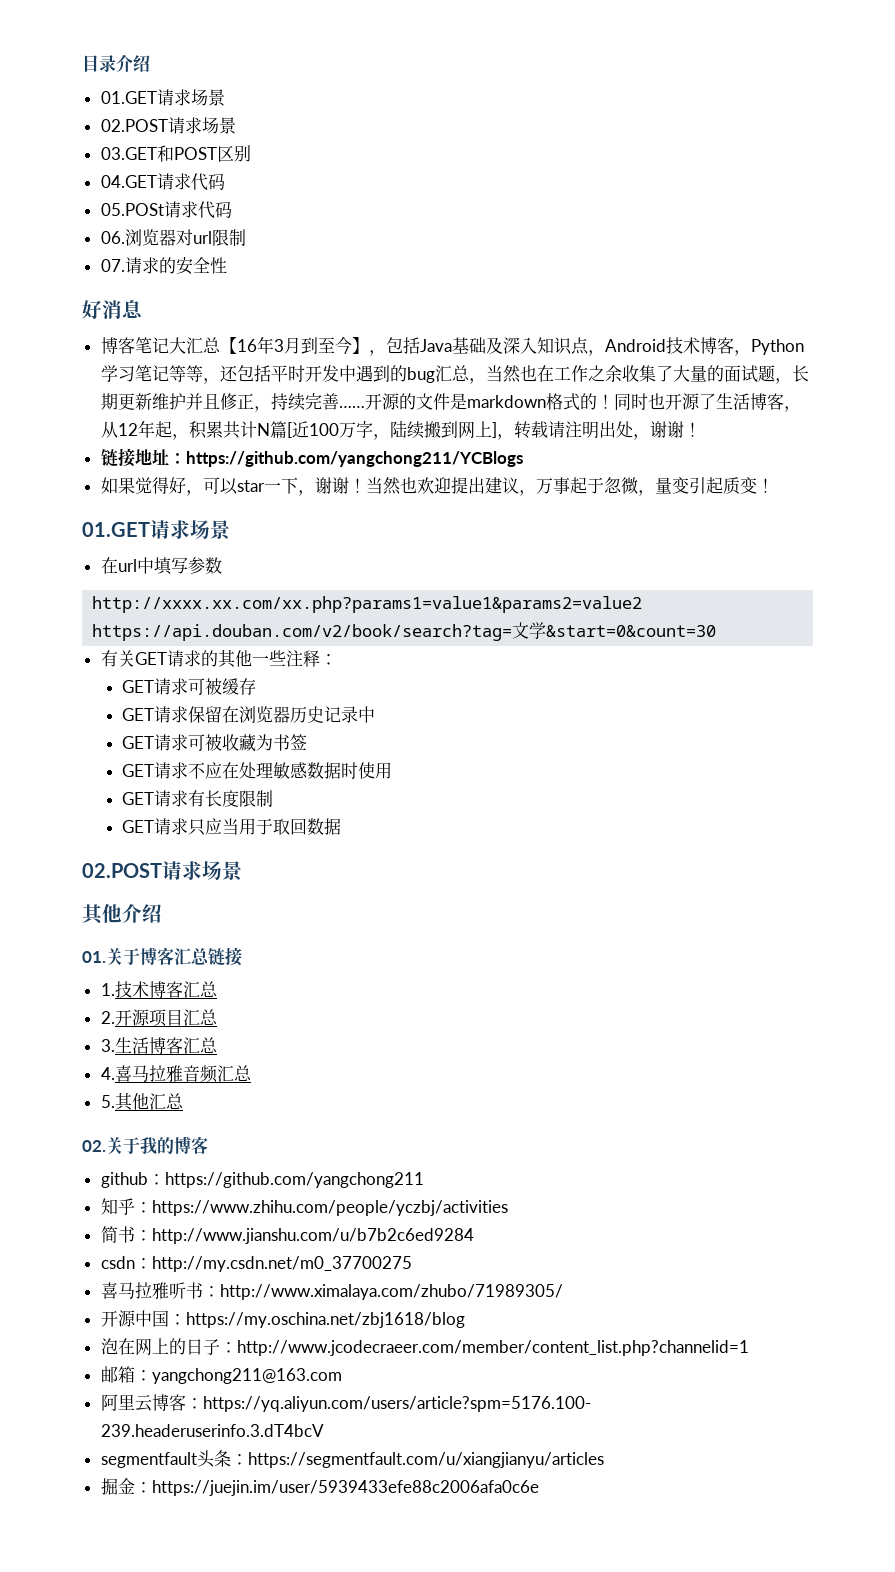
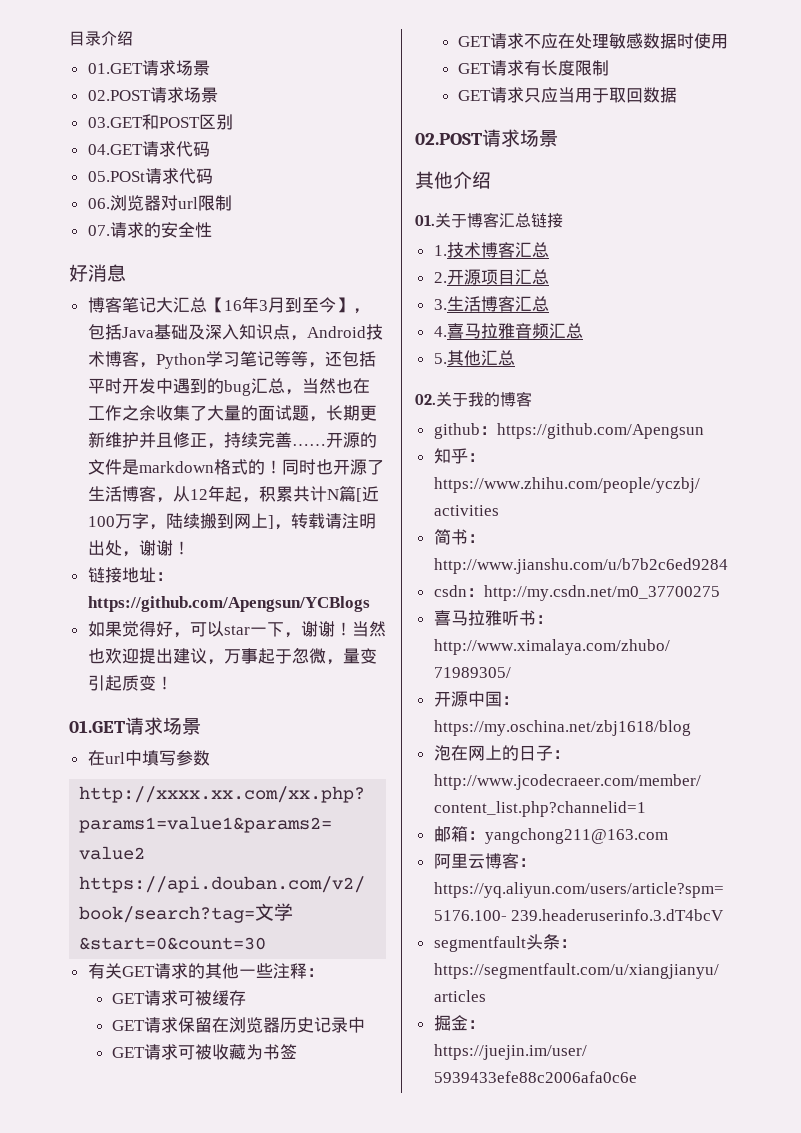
[185,451,523,467] https://github.com/yangchong211/YCBlogs -> [87,596,370,612] https://github.com/Apengsun/YCBlogs
[164,1172,424,1188] https://github.com/yangchong211 -> [496,423,704,439] https://github.com/Apengsun

